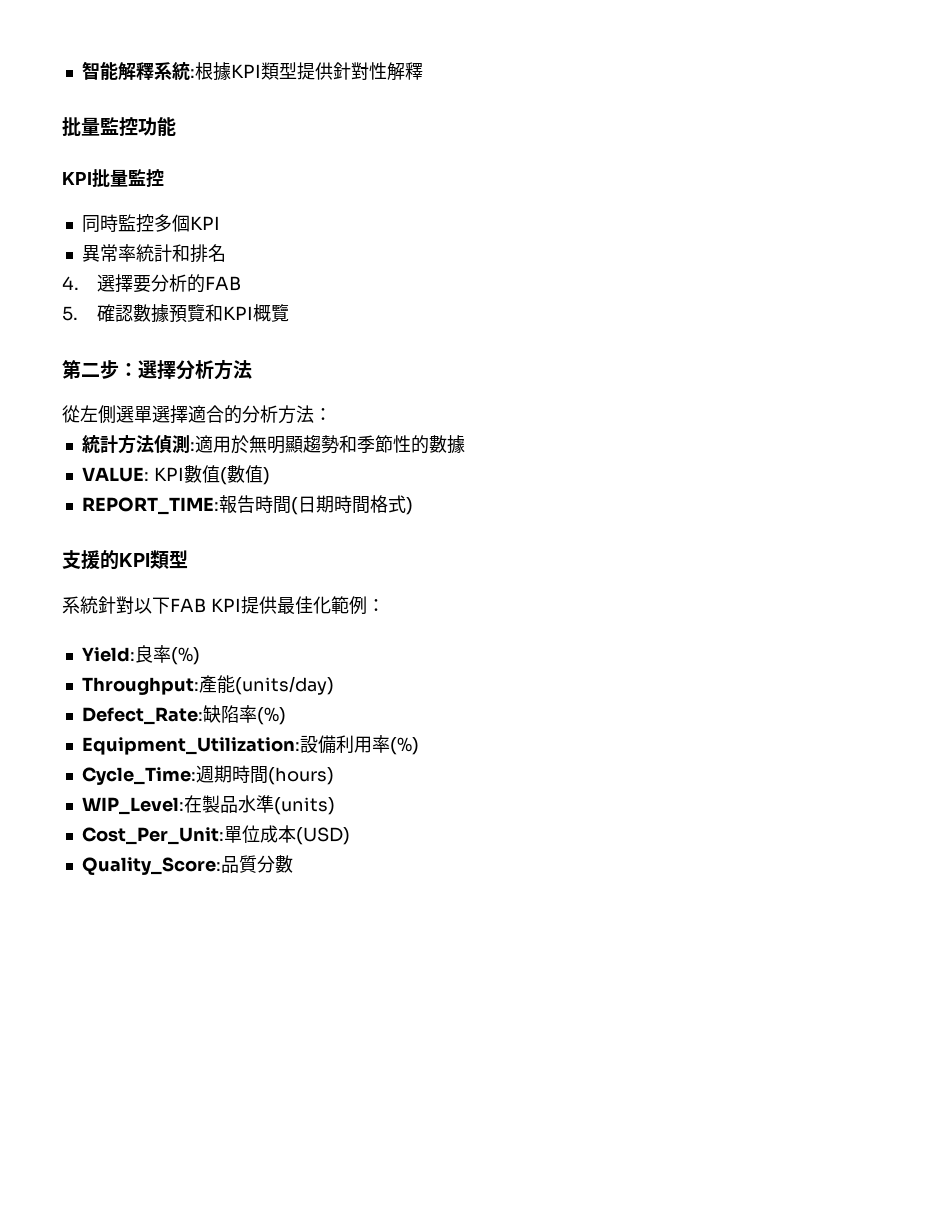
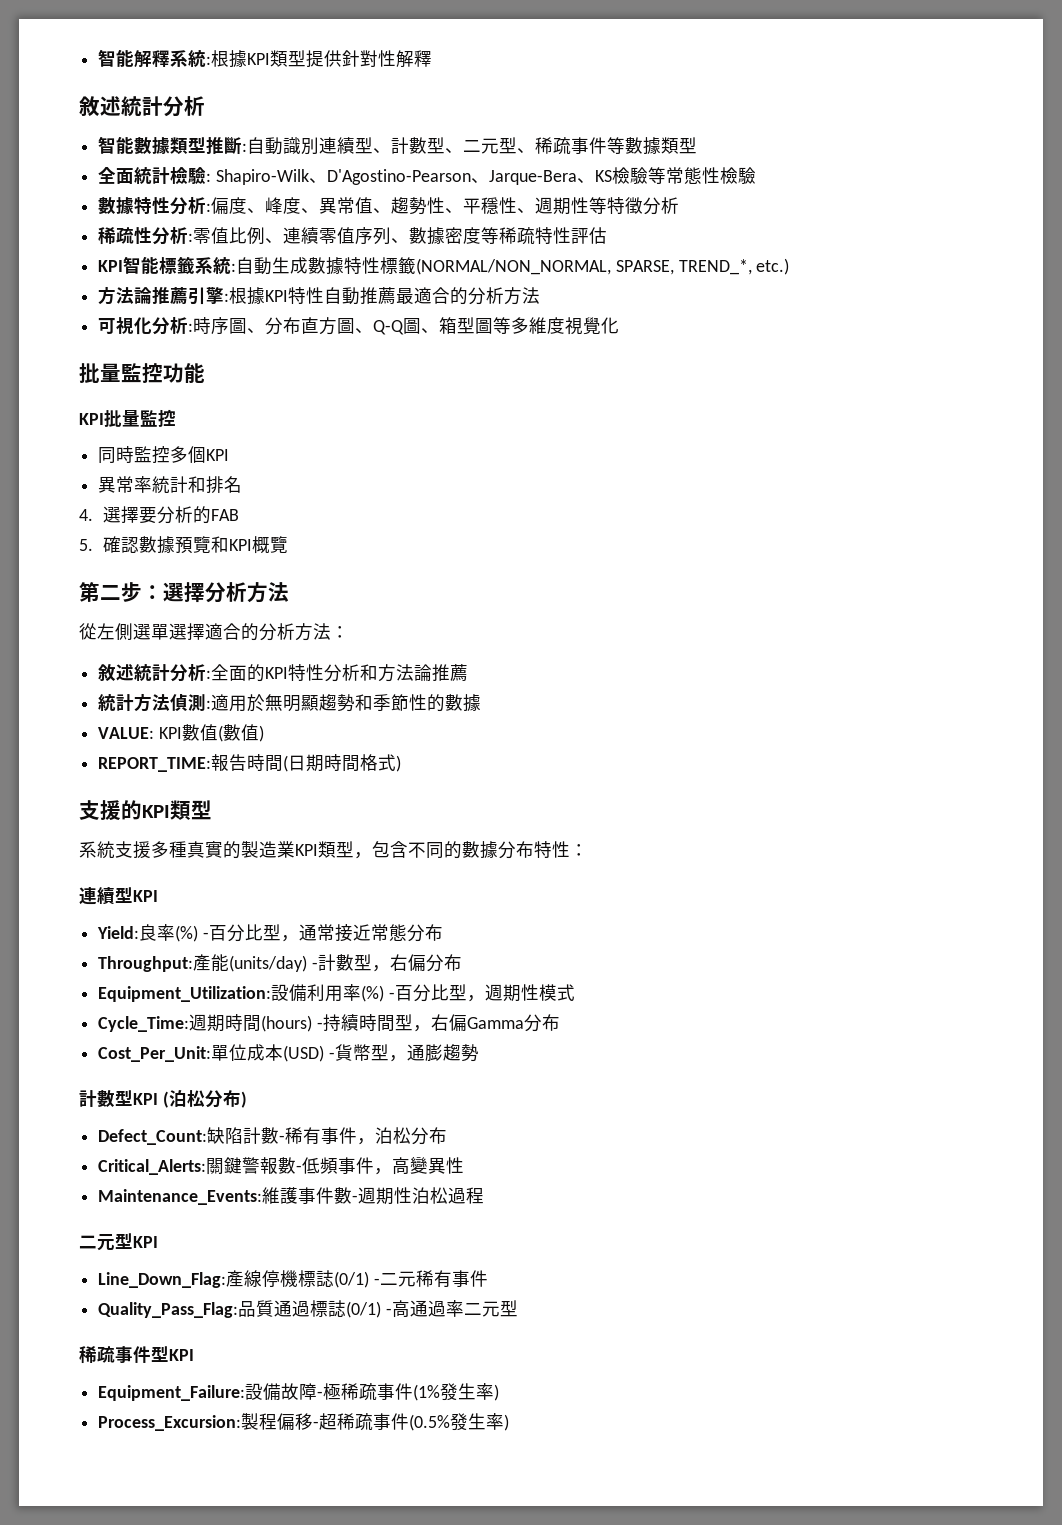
(423, 71) none -> [79,96,205,117] [98,136,698,155] [98,166,756,185] [98,196,680,215] [98,226,608,245] [98,256,790,275] [98,286,541,305] [98,316,620,335] // 敘述統計分析 // 智能數據類型推斷:自動識別連續型、計數型、二元型、稀疏事件等數據類型 // 全面統計檢驗: Shapiro-Wilk、D'Agostino-Pearson、Jarque-Bera、KS檢驗等常態性檢驗 // 數據特性分析:偏度、峰度、異常值、趨勢性、平穩性、週期性等特徵分析 // 稀疏性分析:零值比例、連續零值序列、數據密度等稀疏特性評估 // KPI智能標籤系統:自動生成數據特性標籤(NORMAL/NON_NORMAL, SPARSE, TREND_*, etc.) // 方法論推薦引擎:根據KPI特性自動推薦最適合的分析方法 // 可視化分析:時序圖、分布直方圖、Q-Q圖、箱型圖等多維度視覺化
(332, 414) none -> [98,663,469,682] // 敘述統計分析:全面的KPI特性分析和方法論推薦
[98,596,385,615] [81,645,200,665] [81,675,334,695] [81,705,286,725] 針對以下FAB KPI提供最佳化範例： // Yield:良率(%) // Throughput:產能(units/day) // Defect_Rate:缺陷率(%) -> [115,841,588,859] [79,887,158,905] [97,924,443,942] [98,954,462,972] 支援多種真實的製造業KPI類型，包含不同的數據分布特性： // 連續型KPI // Yield:良率(%) -百分比型，通常接近常態分布 // Throughput:產能(units/day) -計數型，右偏分布
[81,765,334,785] [81,795,335,815] [81,825,350,845] [81,855,293,875] // Cycle_Time:週期時間(hours) // WIP_Level:在製品水準(units) // Cost_Per_Unit:單位成本(USD) // Quality_Score:品質分數 -> [388,984,575,1002] [98,1014,560,1032] [98,1044,479,1062] [79,1090,247,1108] [98,1127,448,1145] [98,1156,465,1175] [98,1187,485,1205] [79,1233,158,1251] [98,1270,488,1288] [98,1300,518,1318] [79,1346,194,1364] [98,1383,500,1401] [98,1413,510,1431] -百分比型，週期性模式 // Cycle_Time:週期時間(hours) -持續時間型，右偏Gamma分布 // Cost_Per_Unit:單位成本(USD) -貨幣型，通膨趨勢 // 計數型KPI (泊松分布) // Defect_Count:缺陷計數-稀有事件，泊松分布 // Critical_Alerts:關鍵警報數-低頻事件，高變異性 // Maintenance_Events:維護事件數-週期性泊松過程 // 二元型KPI // Line_Down_Flag:產線停機標誌(0/1) -二元稀有事件 // Quality_Pass_Flag:品質通過標誌(0/1) -高通過率二元型 // 稀疏事件型KPI // Equipment_Failure:設備故障-極稀疏事件(1%發生率) // Process_Excursion:製程偏移-超稀疏事件(0.5%發生率)

